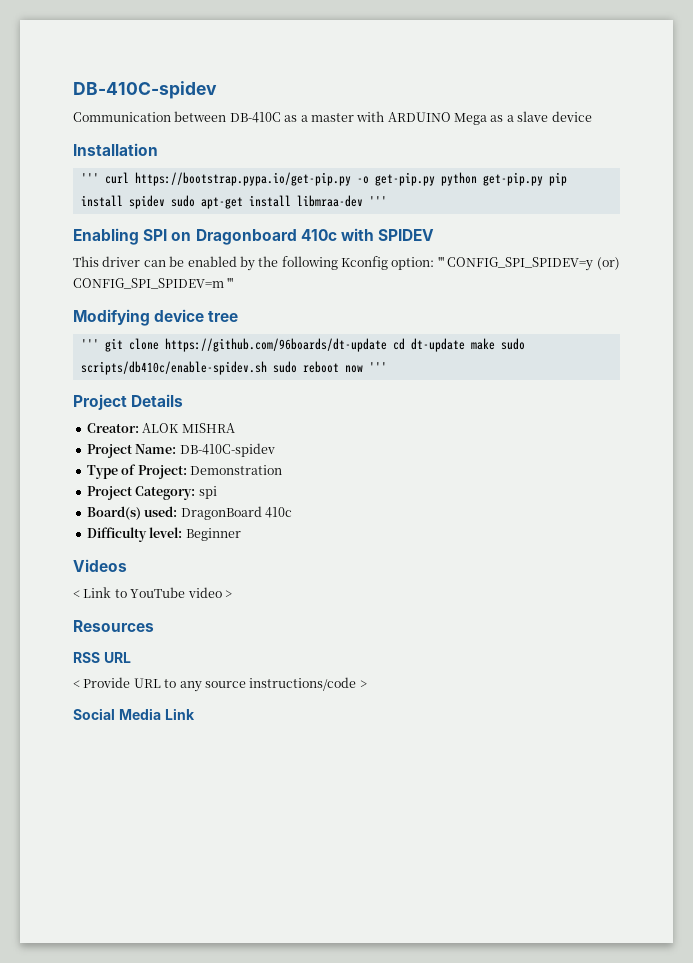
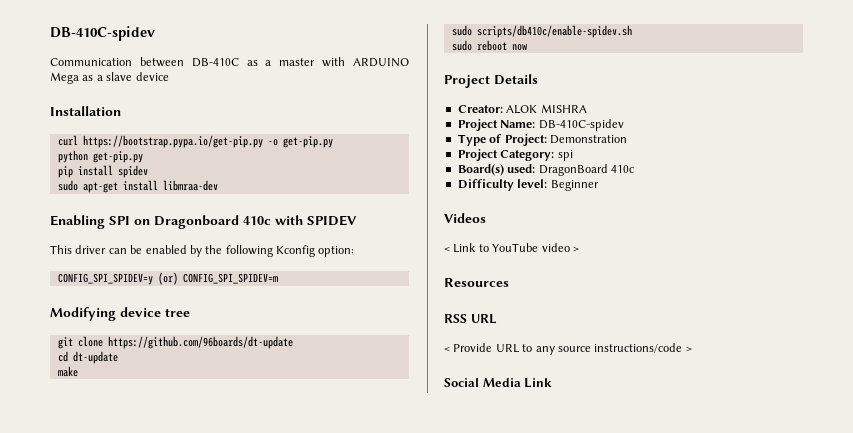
[80,173,99,183] ''' -> (121, 111) none
(435, 179) none -> (333, 142) //
(543, 179) none -> (143, 157) //
(165, 202) none -> (148, 171) //
[368,196,387,206] ''' -> (218, 185) none
[437,256,444,267] ''' -> (355, 251) //
[227,277,234,288] ''' -> (278, 278) none
[80,339,99,349] ''' -> (190, 312) none
(387, 345) none -> (293, 342) //
(465, 345) none -> (118, 357) //
(495, 344) none -> (78, 371) //
(267, 368) none -> (632, 31) //
[368,362,387,372] ''' -> (527, 47) none

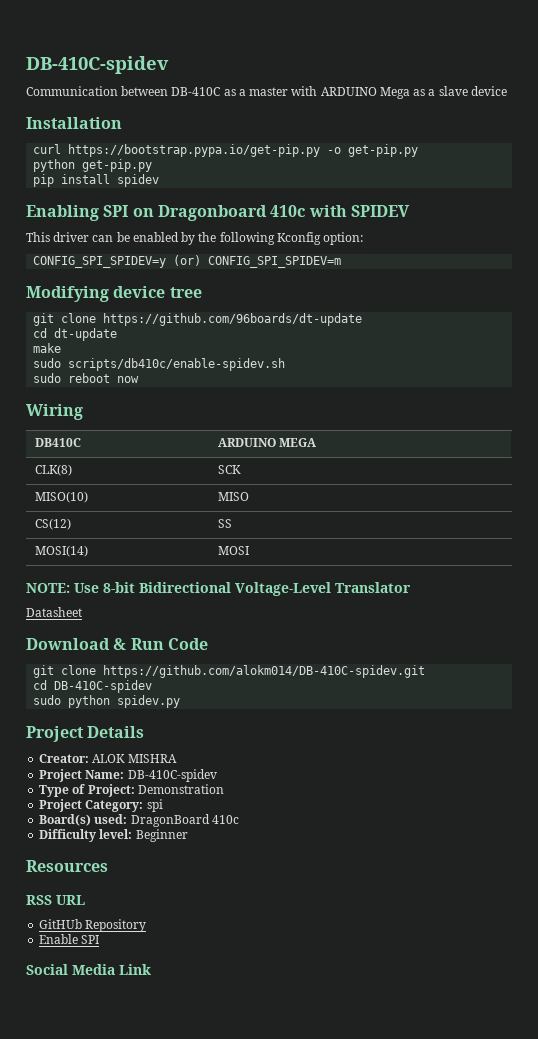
[57,180,218,193] // sudo apt-get install libmraa-dev -> (160, 180) none
(527, 47) none -> [26,404,83,420] [34,438,81,447] [217,438,318,447] [34,464,72,476] [217,465,241,474] [34,491,88,503] [217,492,249,501] [34,518,71,530] [217,519,232,528] [34,545,88,557] [217,546,249,555] [26,582,411,596] [26,607,82,617] [26,638,208,650] [33,665,426,678] [33,680,153,693] [33,695,181,708] // Wiring // DB410C | ARDUINO MEGA // CLK(8) | SCK // MISO(10) | MISO // CS(12) | SS // MOSI(14) | MOSI // NOTE: Use 8-bit Bidirectional Voltage-Level Translator // Datasheet // Download & Run Code // git clone https://github.com/alokm014/DB-410C-spidev.git // cd DB-410C-spidev // sudo python spidev.py
[444,213,486,223] [444,243,579,253] [444,278,509,287] [444,314,497,324] [444,343,692,355] Videos // < Link to YouTube video > // Resources // RSS URL // < Provide URL to any source instructions/code > -> [26,860,108,872] [26,895,85,905] [39,919,147,932] [39,934,100,944] Resources // RSS URL // GitHUb Repository // Enable SPI

